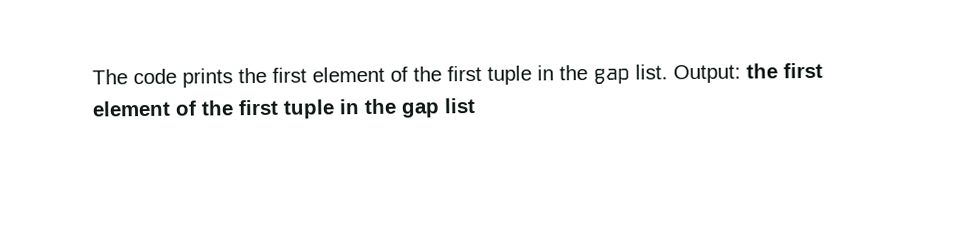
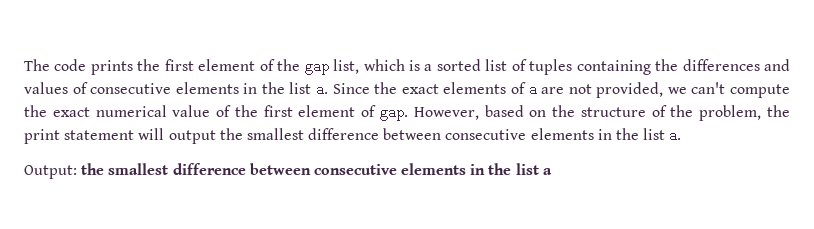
[447,62,823,85] [92,98,475,119] first tuple in the gap list. Output: the first element of the first tuple in the gap list -> [304,59,790,75] [24,82,790,98] [24,105,791,121] [24,128,682,144] [24,163,552,179] gap list, which is a sorted list of tuples containing the differences and values of consecutive elements in the list a. Since the exact elements of a are not provided, we can't compute the exact numerical value of the first element of gap. However, based on the structure of the problem, the print statement will output the smallest difference between consecutive elements in the list a. // Output: the smallest difference between consecutive elements in the list a

